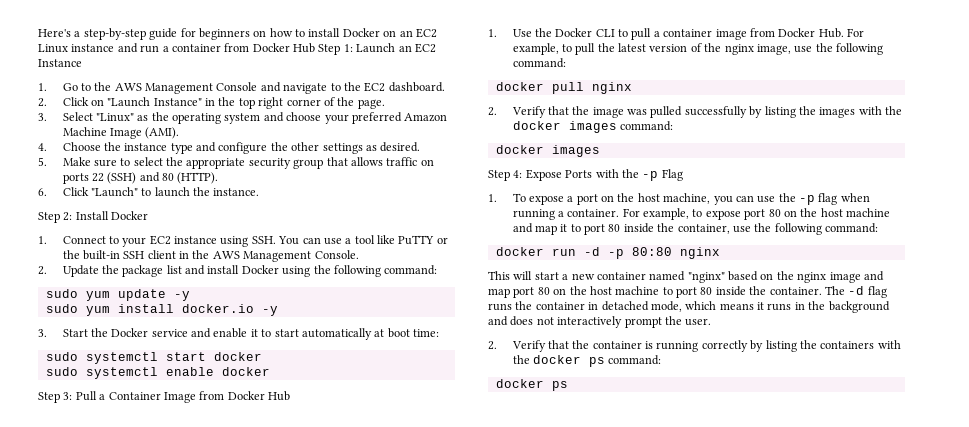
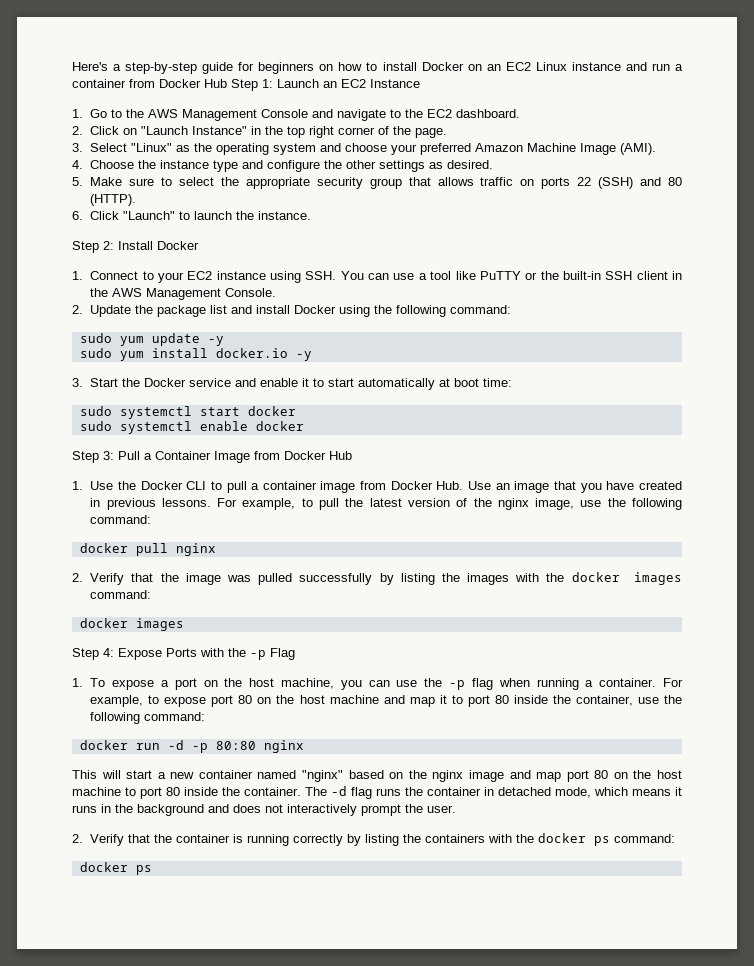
(844, 33) none -> [468,481,683,493] [90,498,211,510] Use an image that you have created in previous lessons.

